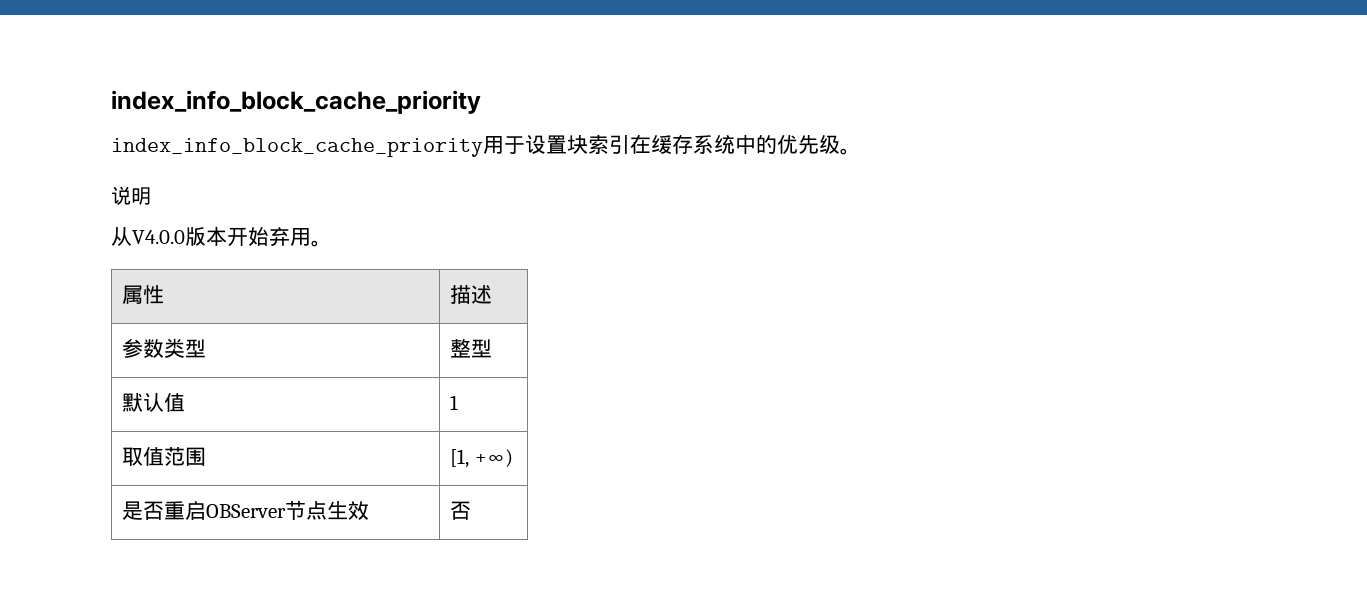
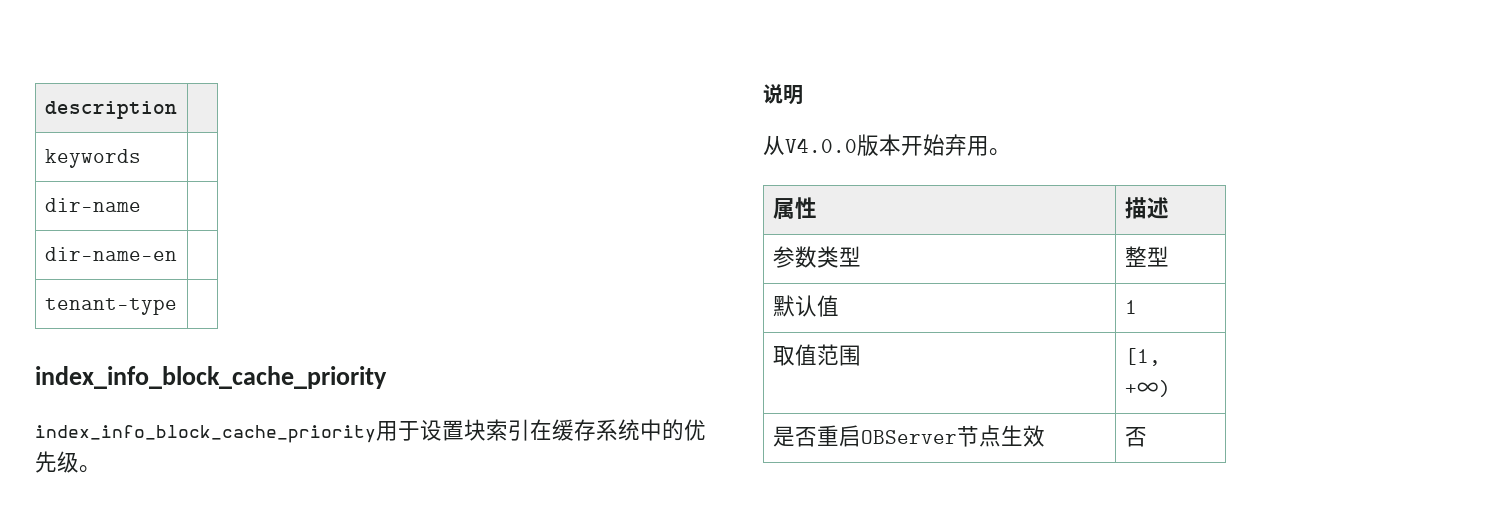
(111, 102) none -> [44,101,177,119] [44,149,141,168] [44,198,141,212] [44,247,177,261] [44,298,177,315] description | // keywords | // dir-name | // dir-name-en | // tenant-type | //

